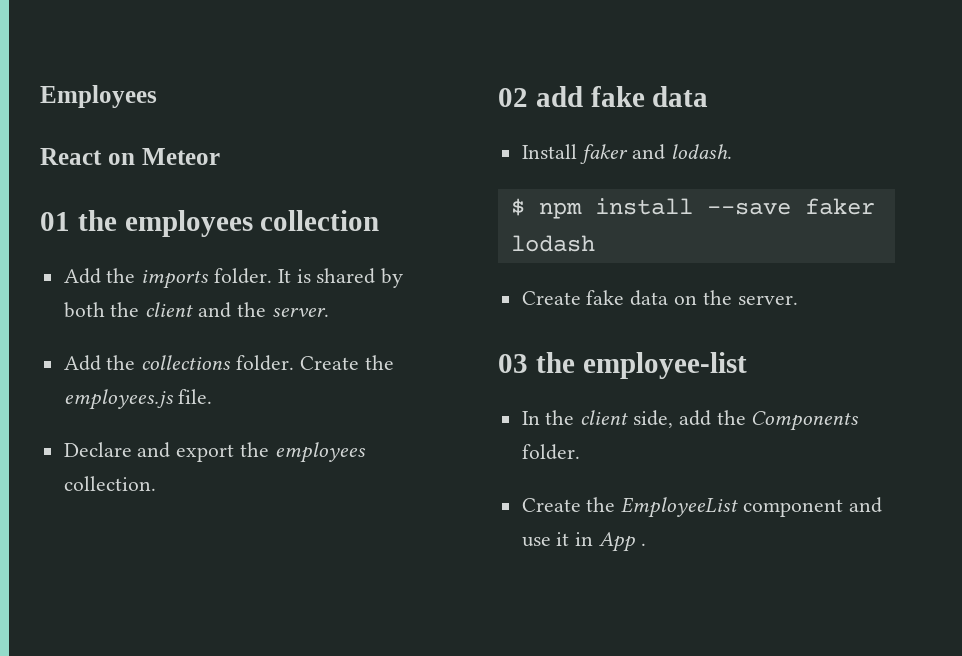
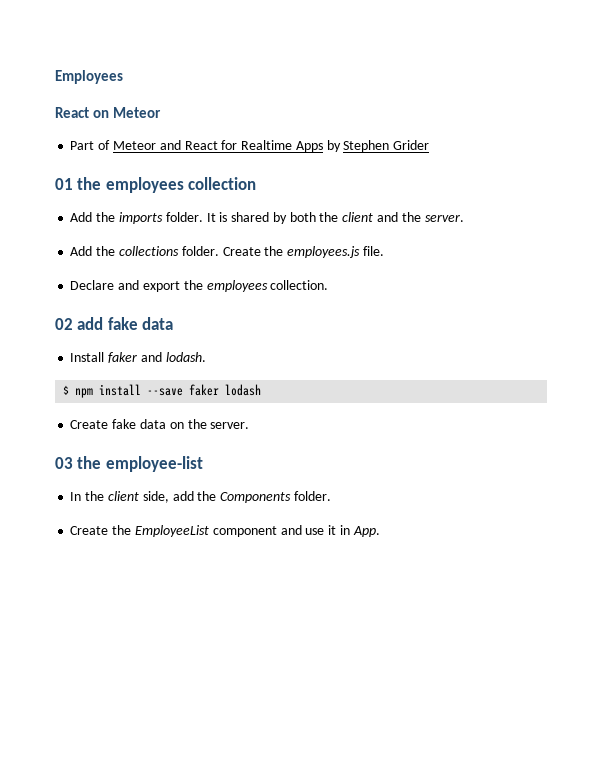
(220, 156) none -> [70,140,430,152] // Part of Meteor and React for Realtime Apps by Stephen Grider
[599,532,646,552] App . -> [352,526,380,537] App.

